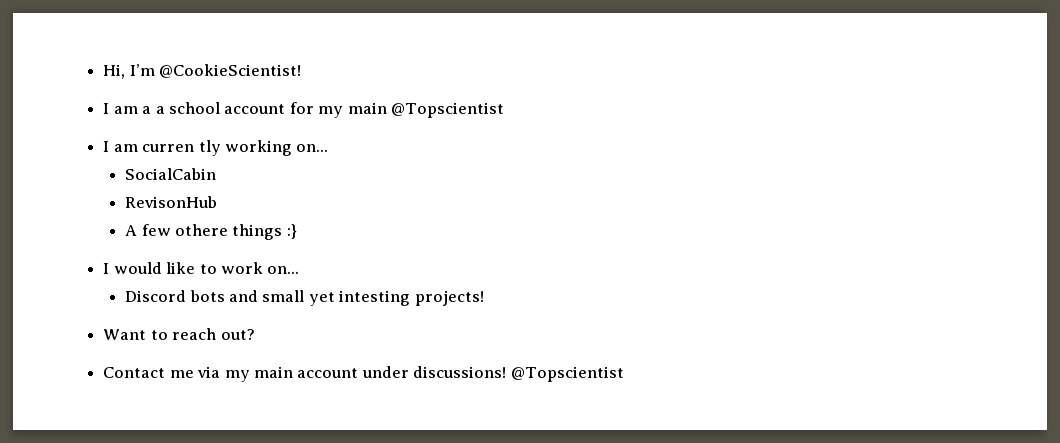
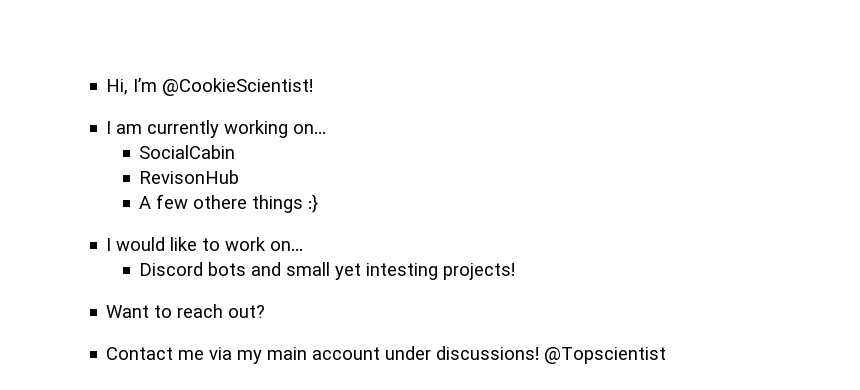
[142,102,505,118] [103,140,221,156] a a school account for my main @Topscientist // I am curren tly -> [147,120,220,138] currently

